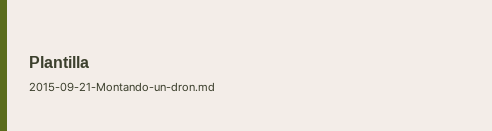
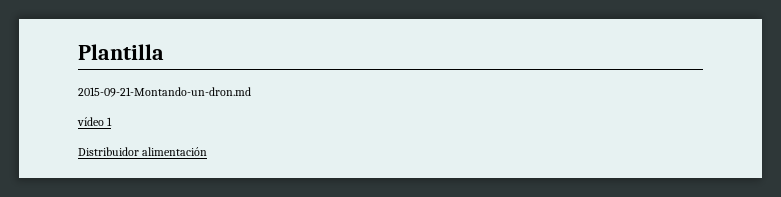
(215, 87) none -> [77,117,113,126] [78,147,208,156] // vídeo 1 // Distribuidor alimentación

